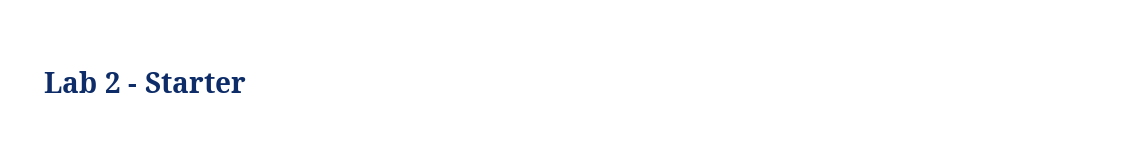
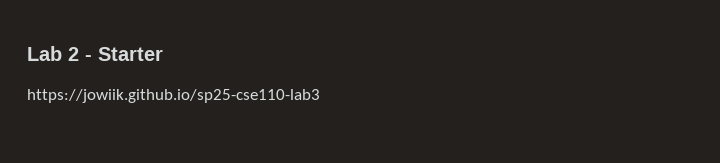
(246, 82) none -> [27,89,320,103] // https://jowiik.github.io/sp25-cse110-lab3

